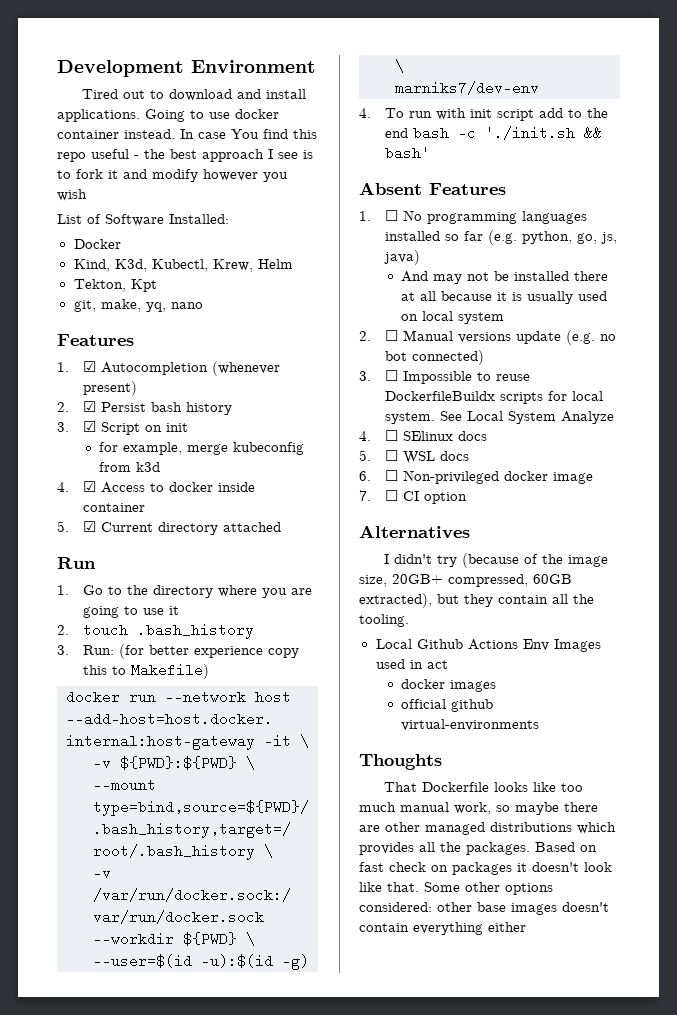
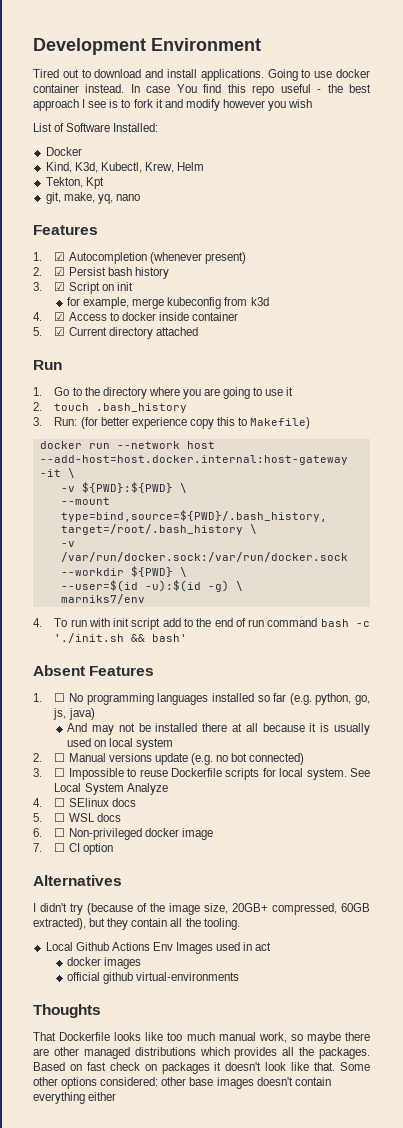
[395,81,539,95] marniks7/dev-env -> [60,594,145,604] marniks7/env
(408, 133) none -> [235,618,318,627] of run command
[384,391,495,401] DockerfileBuildx -> [171,768,223,777] Dockerfile

